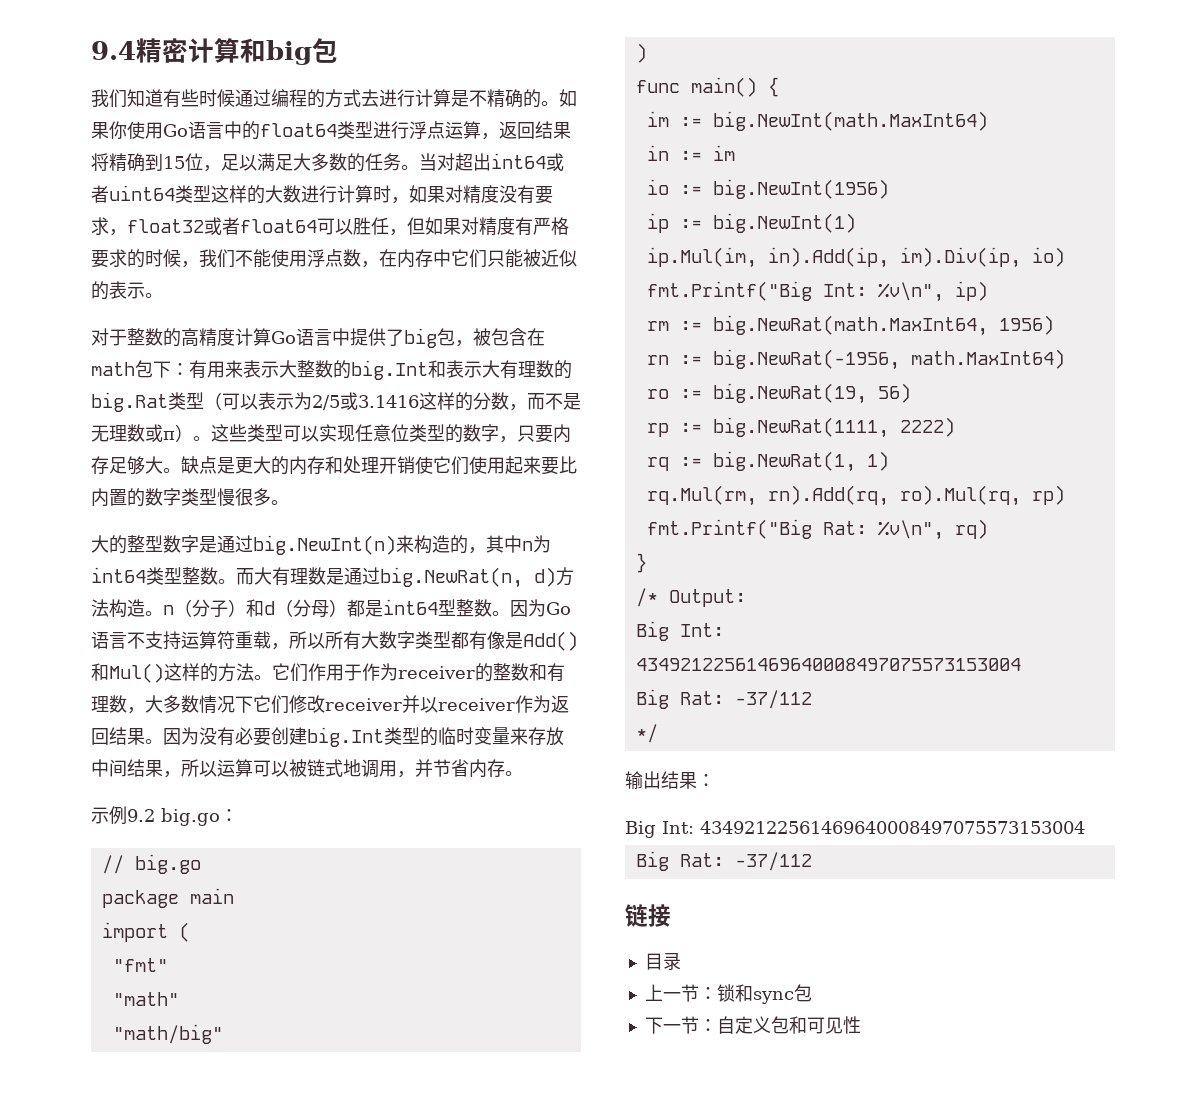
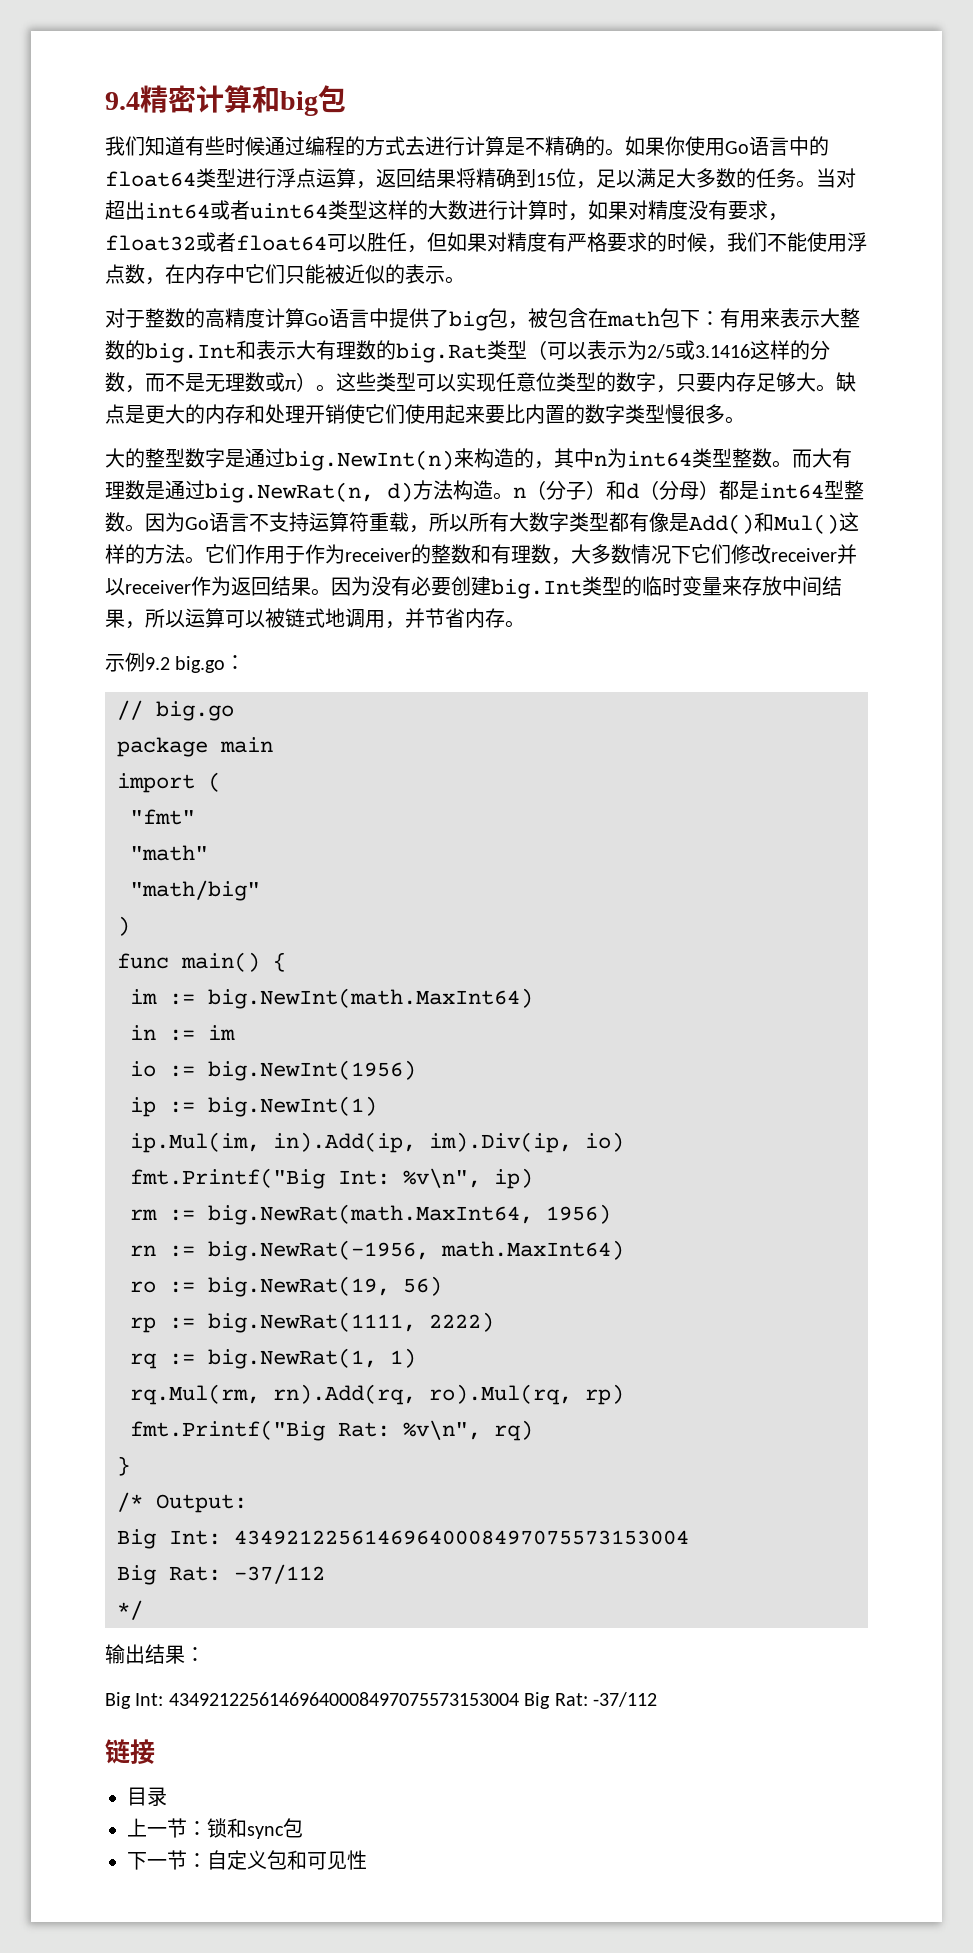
(1085, 827) // -> (519, 1699) none

